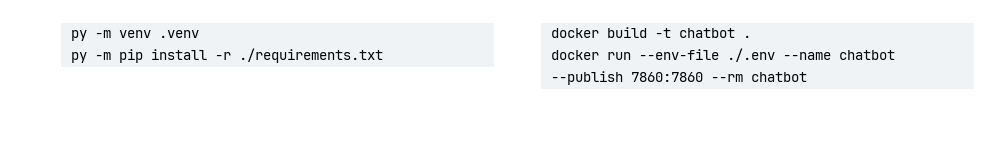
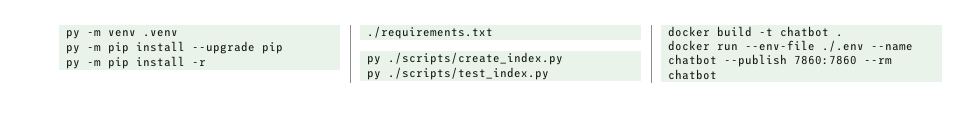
(199, 34) none -> [66,41,284,54] // py -m pip install --upgrade pip
(383, 55) none -> [367,52,564,65] [367,67,550,80] // py ./scripts/create_index.py // py ./scripts/test_index.py

